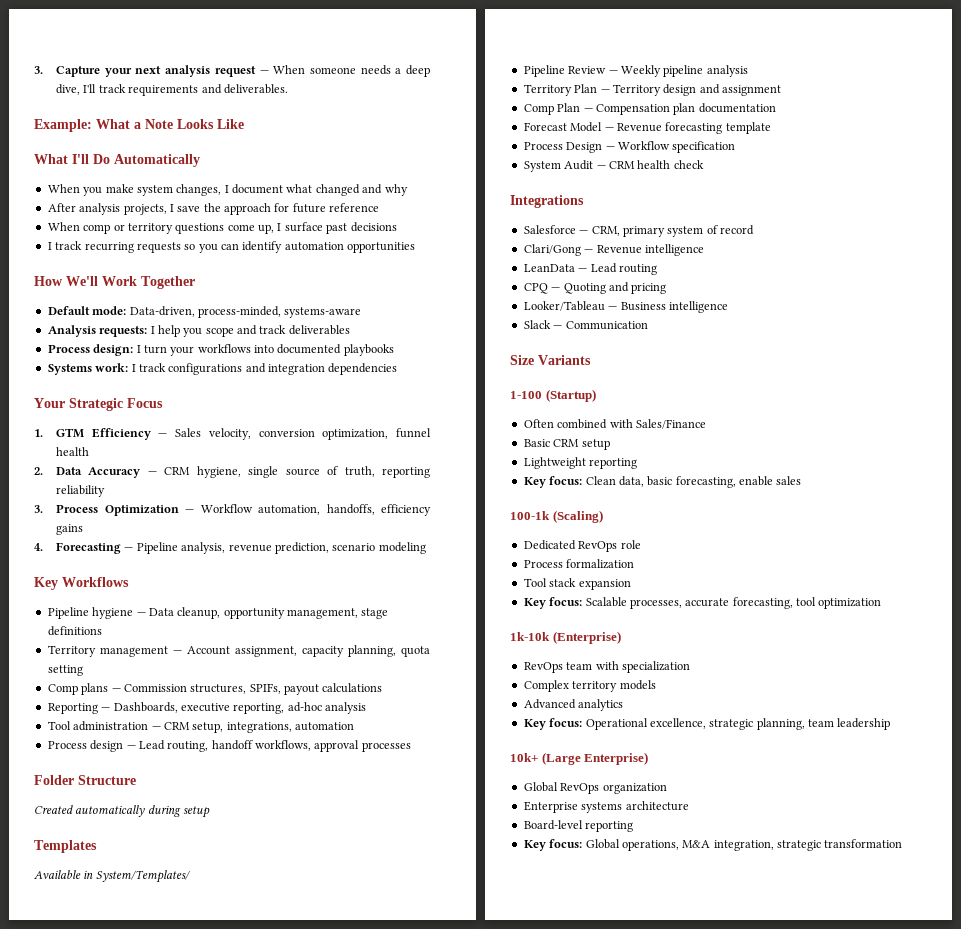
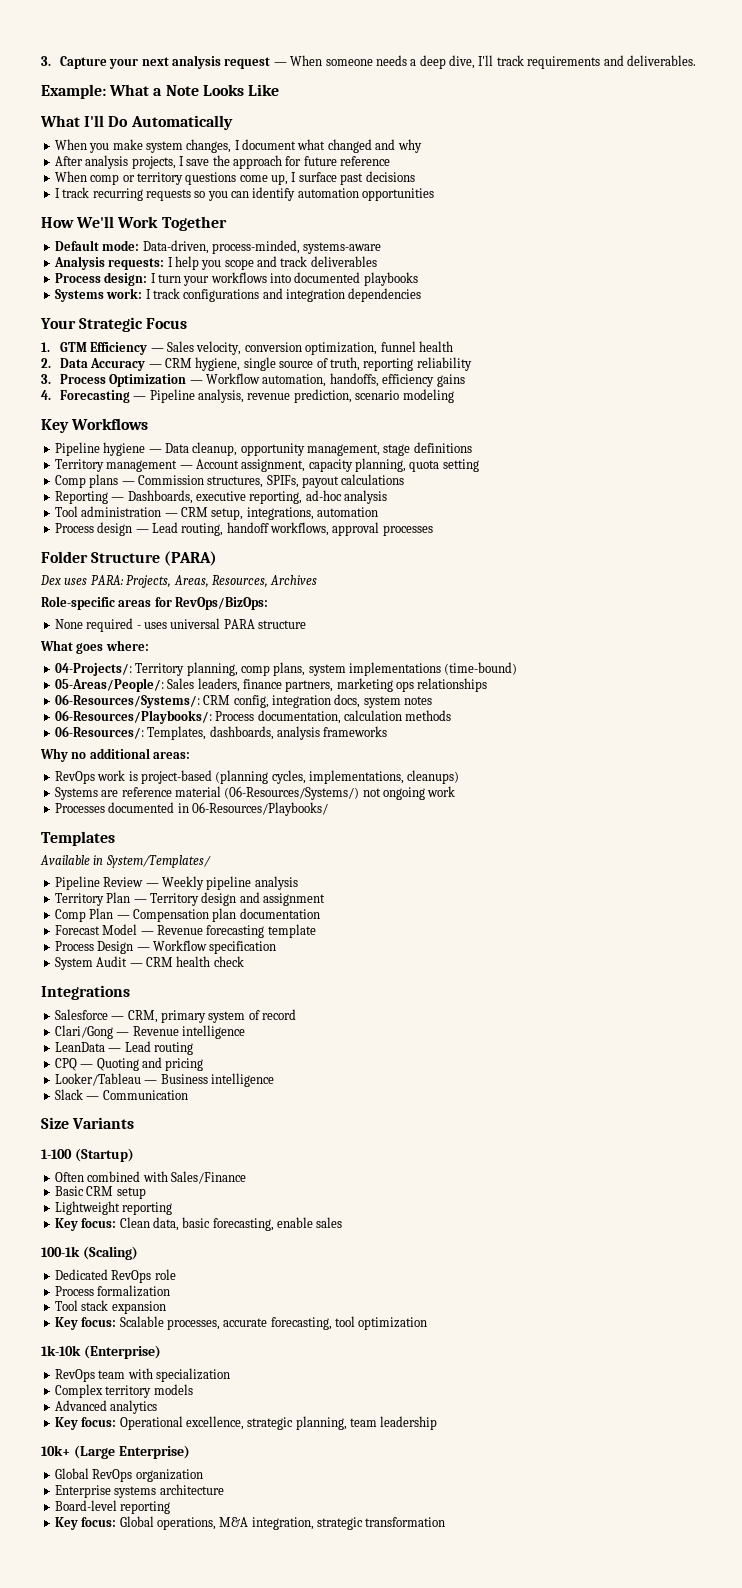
[34,805,211,818] // Created automatically during setup -> [164,551,218,566] [40,575,318,588] [41,596,269,610] [54,618,306,632] [40,640,149,654] [54,662,518,676] [54,678,488,692] [54,694,432,708] [54,710,452,724] [54,726,388,740] [40,748,191,762] [54,770,460,784] [54,786,456,800] [54,802,328,816] (PARA) // Dex uses PARA: Projects, Areas, Resources, Archives // Role-specific areas for RevOps/BizOps: // None required - uses universal PARA structure // What goes where: // 04-Projects/: Territory planning, comp plans, system implementations (time-bound) // 05-Areas/People/: Sales leaders, finance partners, marketing ops relationships // 06-Resources/Systems/: CRM config, integration docs, system notes // 06-Resources/Playbooks/: Process documentation, calculation methods // 06-Resources/: Templates, dashboards, analysis frameworks // Why no additional areas: // RevOps work is project-based (planning cycles, implementations, cleanups) // Systems are reference material (06-Resources/Systems/) not ongoing work // Processes documented in 06-Resources/Playbooks/

